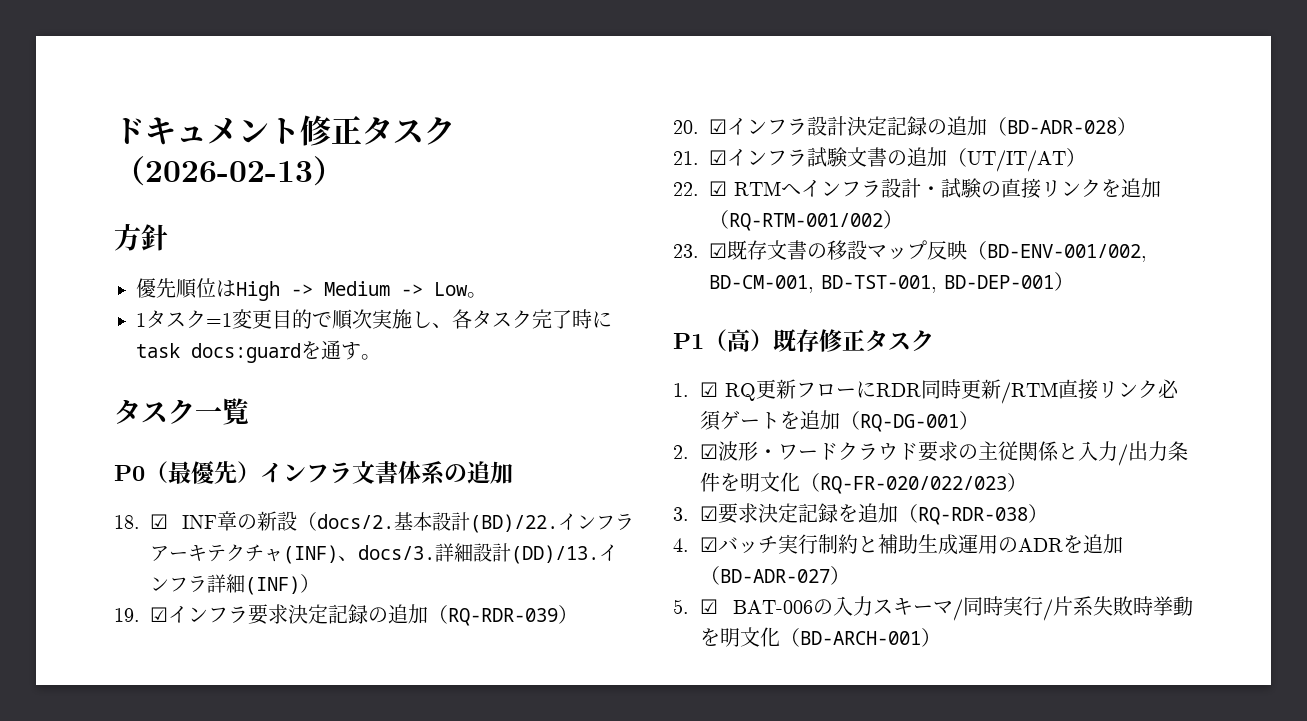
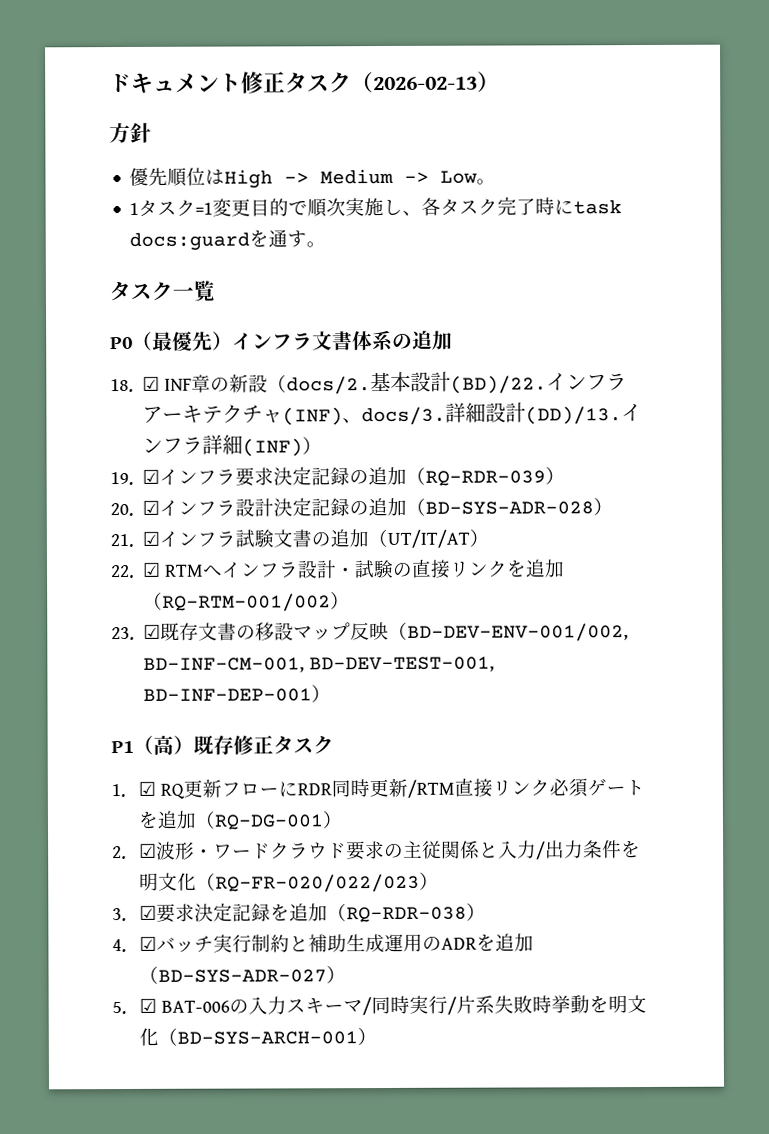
[1007,120,1117,134] BD-ADR-028 -> [425,501,595,515] BD-SYS-ADR-028
[987,244,1147,262] [709,275,1054,293] BD-ENV-001/002, BD-CM-001, BD-TST-001, BD-DEP-001 -> [407,623,630,642] [143,656,496,673] [143,688,313,702] BD-DEV-ENV-001/002, BD-INF-CM-001, BD-DEV-TEST-001, BD-INF-DEP-001
[720,569,831,583] BD-ADR-027 -> [157,969,327,983] BD-SYS-ADR-027
[800,631,922,645] BD-ARCH-001 -> [176,1031,358,1045] BD-SYS-ARCH-001

